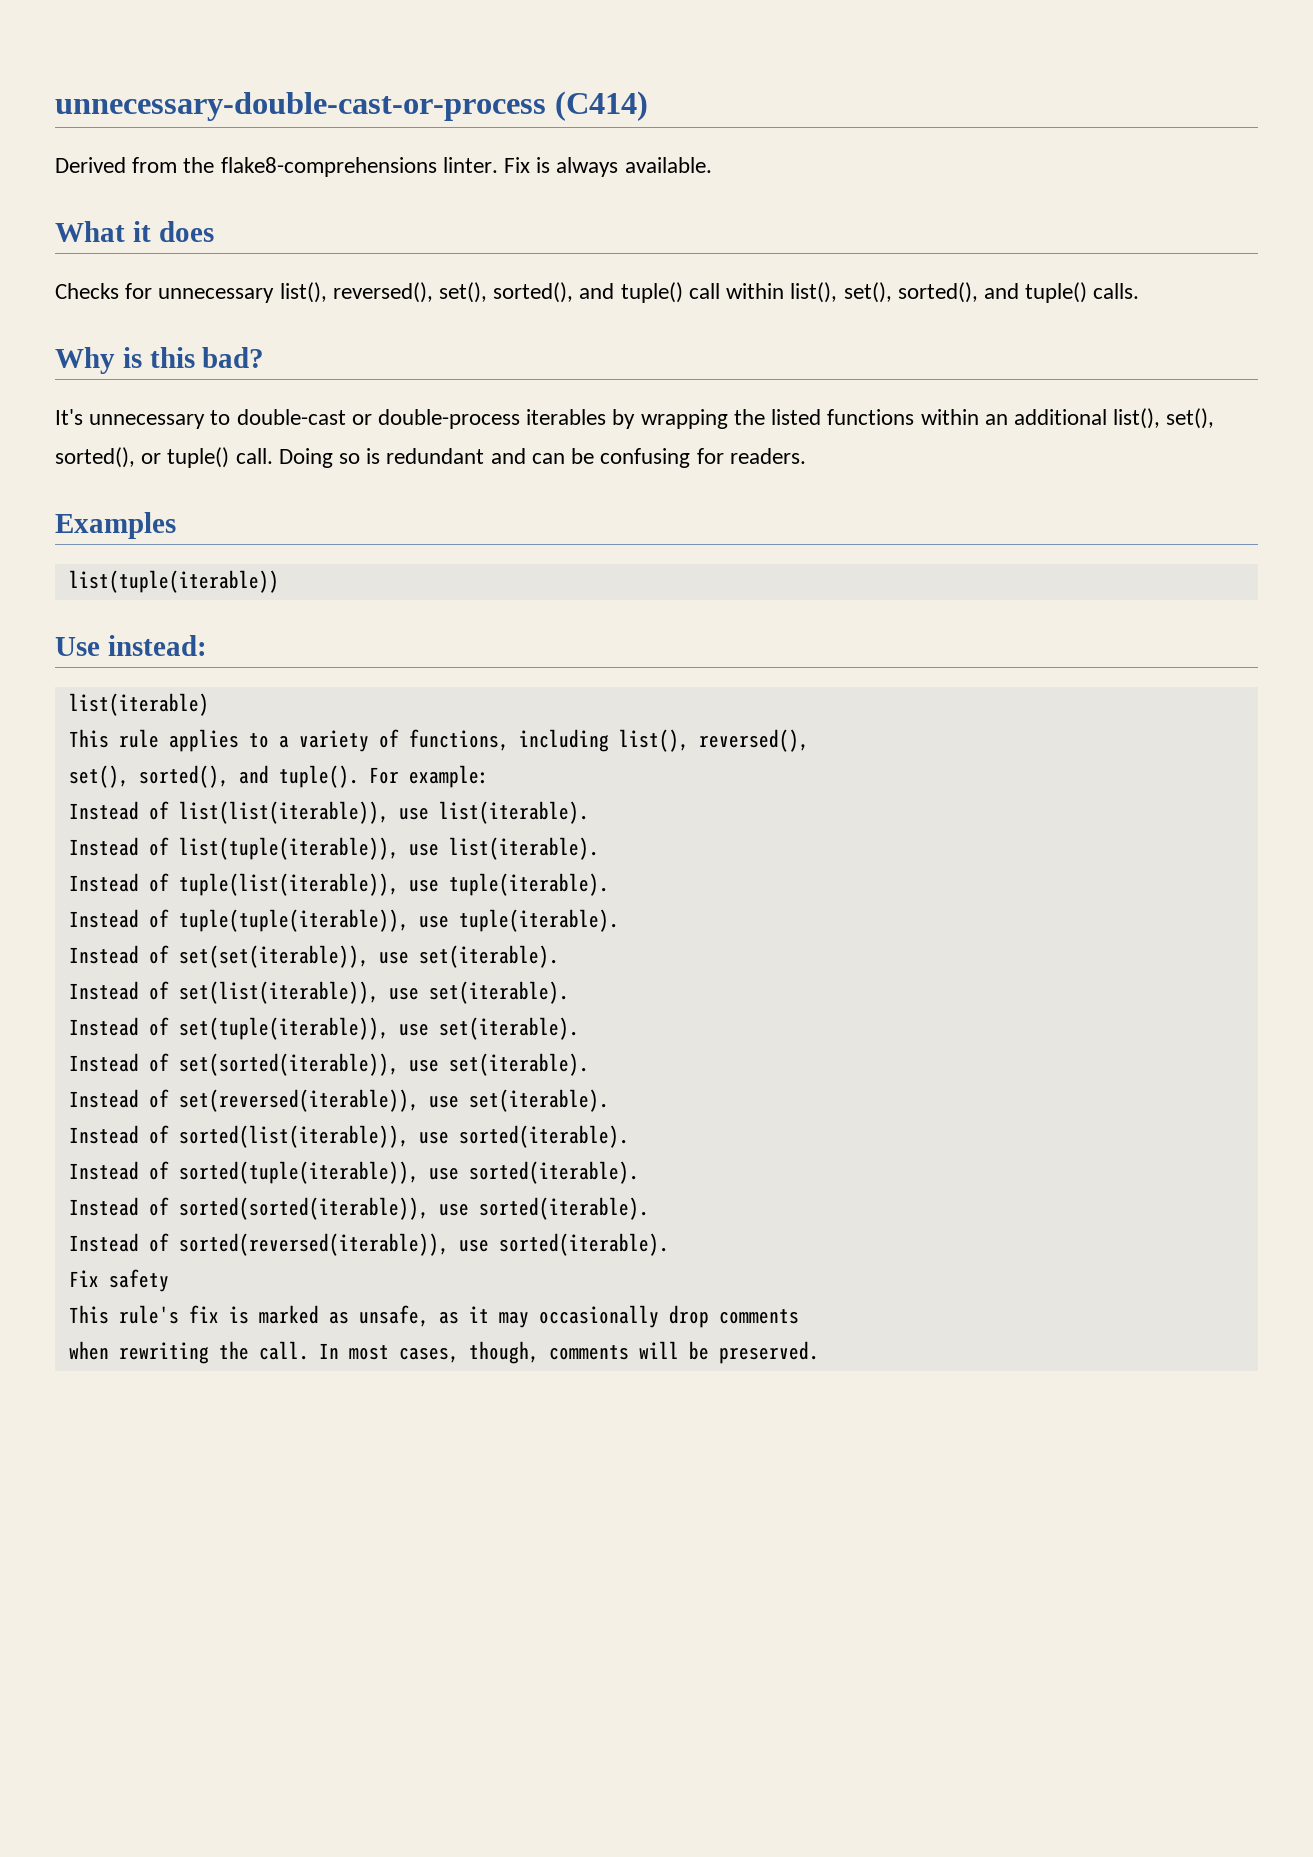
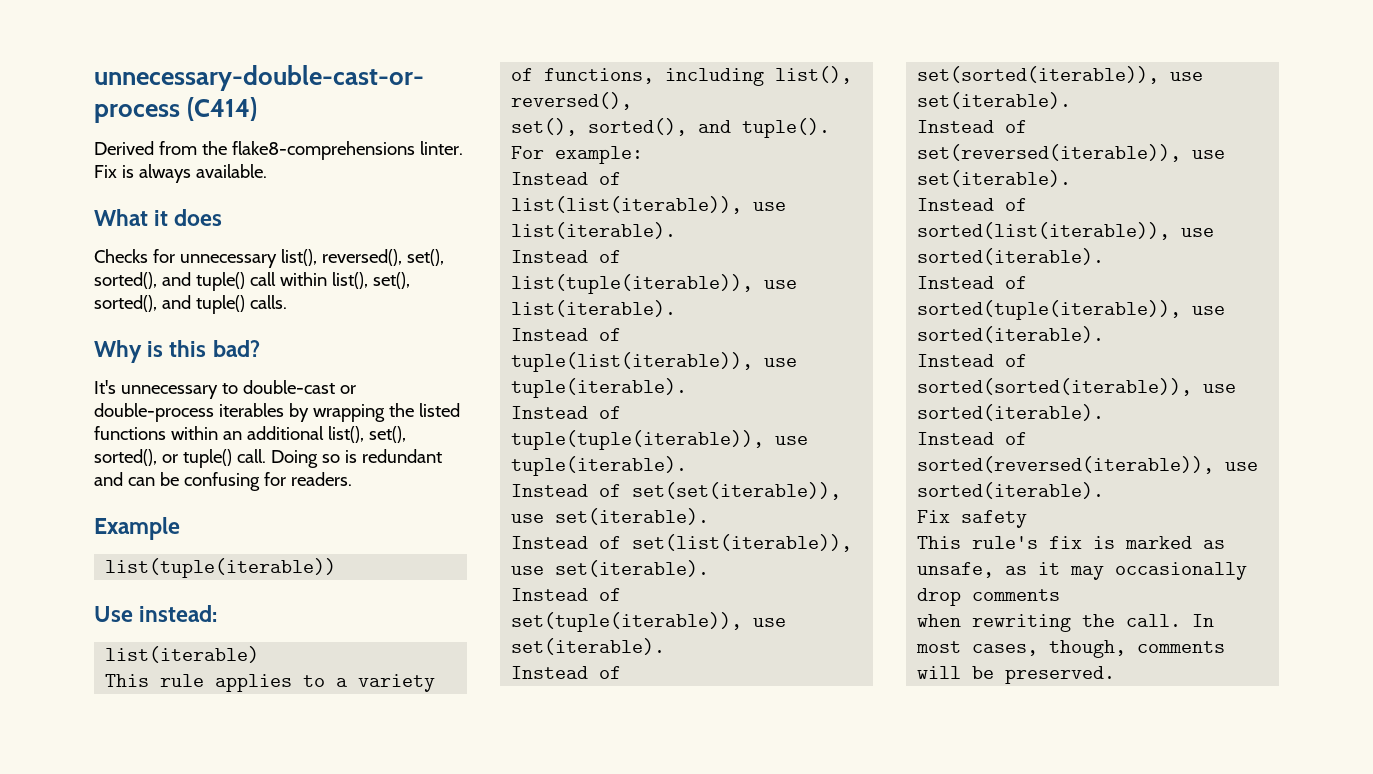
[55,512,176,539] Examples -> [94,517,180,540] Example

